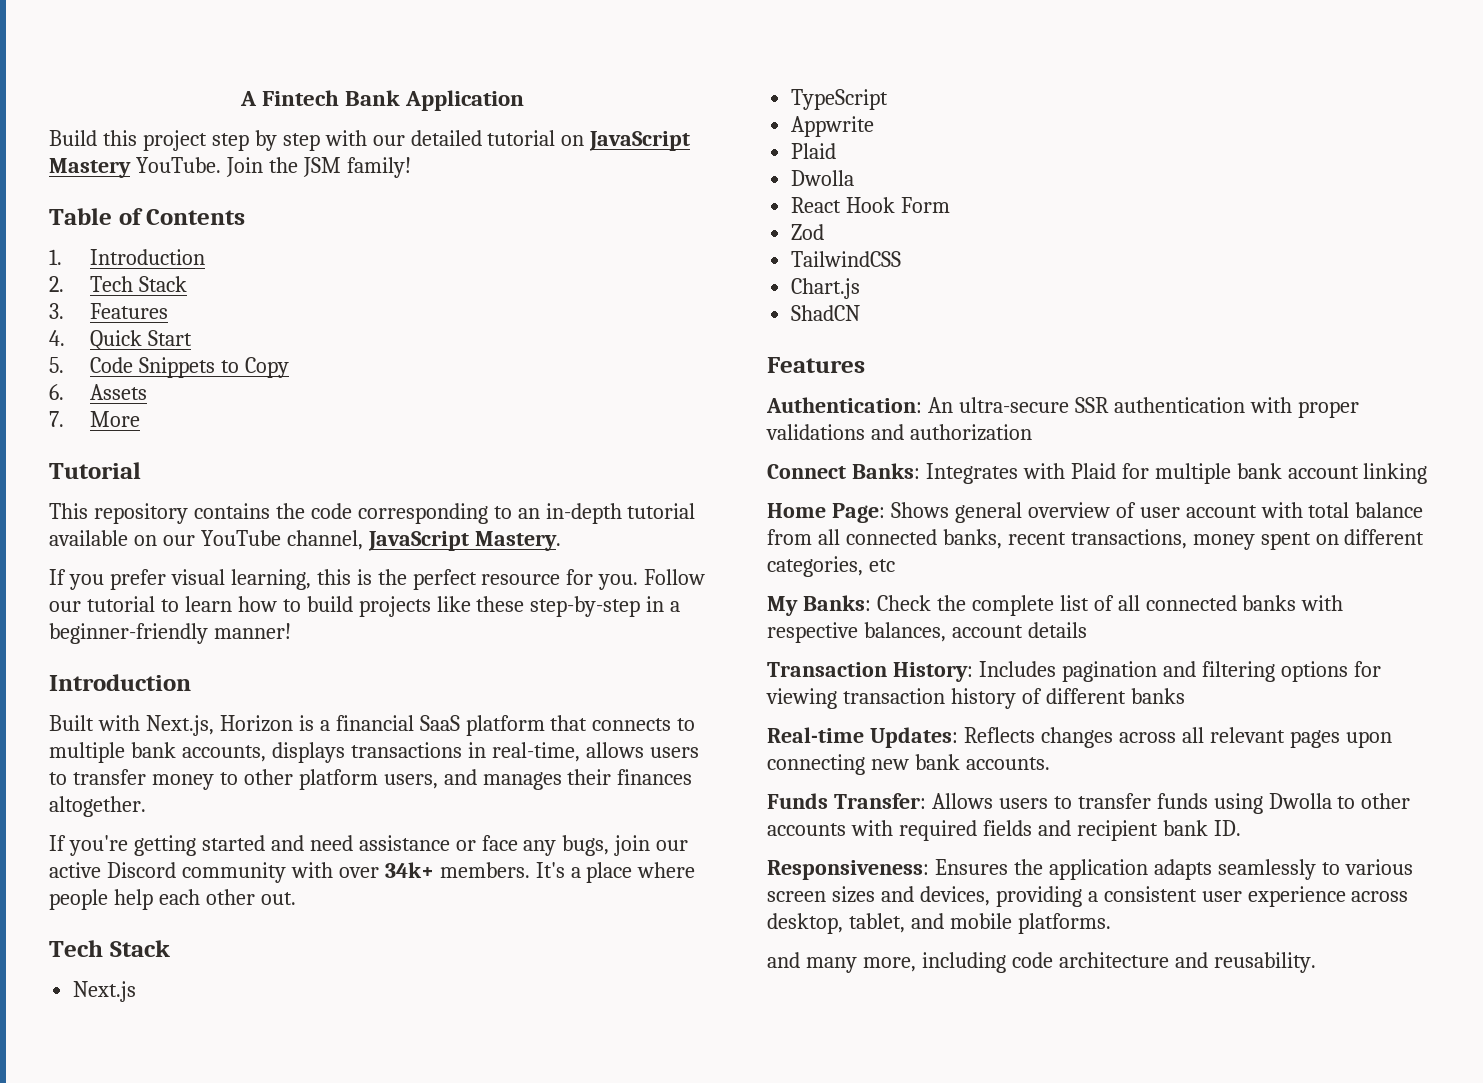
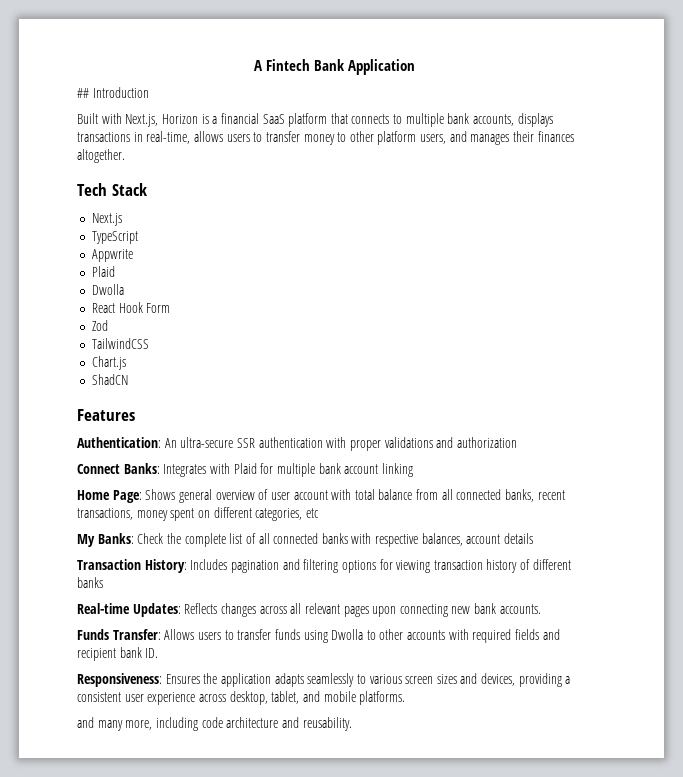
[49,130,691,151] [49,157,411,178] [49,208,246,225] [49,249,205,265] [49,276,187,292] [49,303,168,319] [49,330,192,350] [49,357,289,378] [49,384,147,400] [49,411,140,427] [49,462,141,479] [49,503,696,524] [49,530,561,551] [49,569,706,590] [49,596,681,617] [49,623,291,644] Build this project step by step with our detailed tutorial on JavaScript Mastery YouTube. Join the JSM family! // Table of Contents // 1. Introduction // 2. Tech Stack // 3. Features // 4. Quick Start // 5. Code Snippets to Copy // 6. Assets // 7. More // Tutorial // This repository contains the code corresponding to an in-depth tutorial available on our YouTube channel, JavaScript Mastery. // If you prefer visual learning, this is the perfect resource for you. Follow our tutorial to learn how to build projects like these step-by-step in a beginner-friendly manner! // -> [77,88,89,98] ##
[49,835,689,856] [49,862,696,883] [49,889,296,910] // If you're getting started and need assistance or face any bugs, join our active Discord community with over 34k+ members. It's a place where people help each other out. -> (125, 156) none

